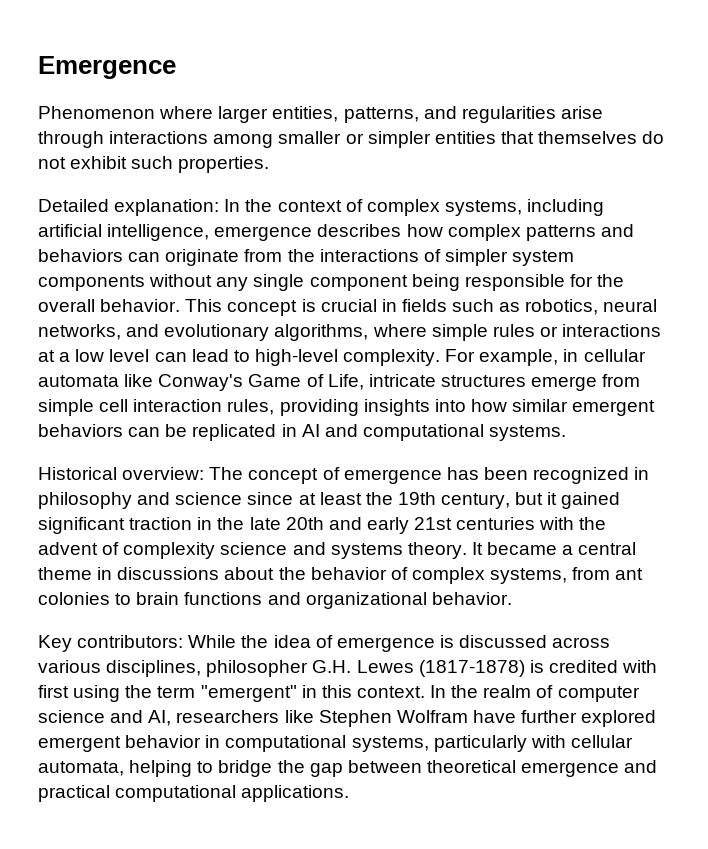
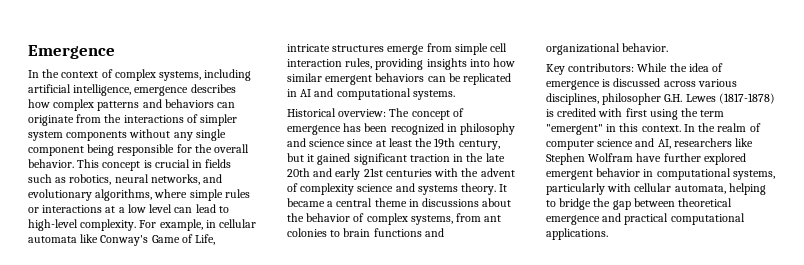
[38,106,603,123] [38,131,665,148] [38,156,270,173] [38,199,220,216] Phenomenon where larger entities, patterns, and regularities arise through interactions among smaller or simpler entities that themselves do not exhibit such properties. // Detailed explanation: -> (115, 52) none

